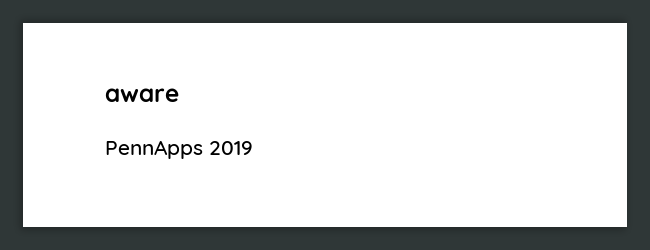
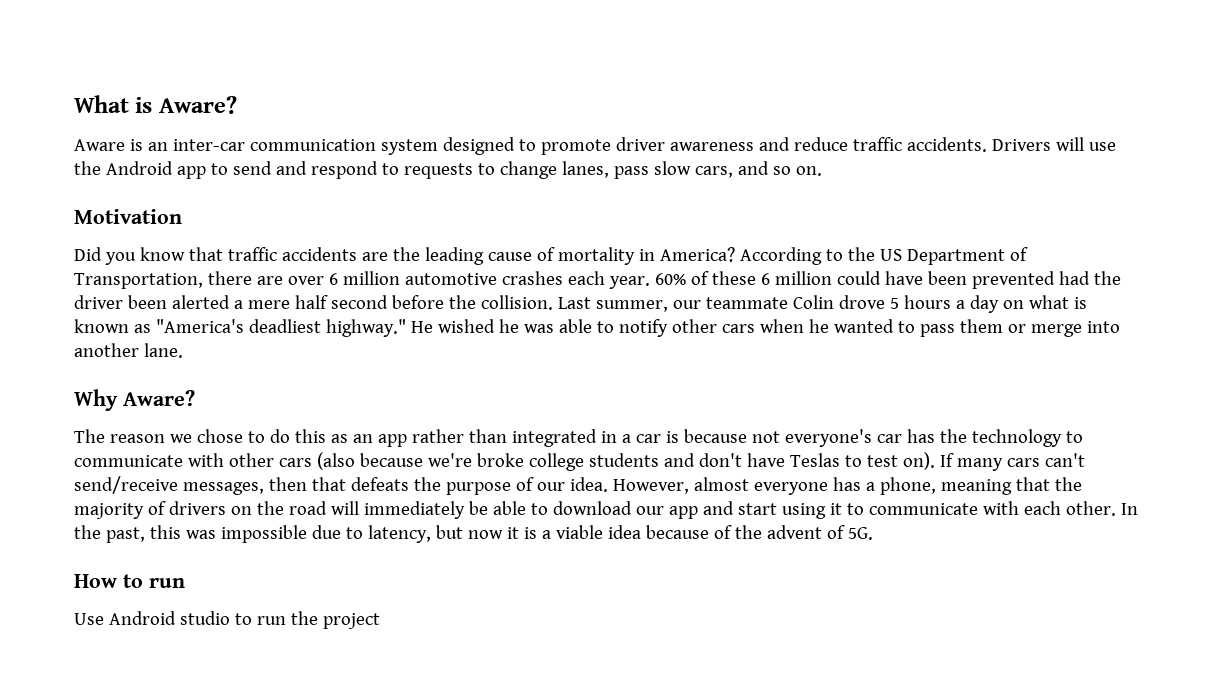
[105,88,179,102] [105,140,253,159] aware // PennApps 2019 -> [74,95,237,114] [74,137,1116,155] [74,161,822,179] [74,209,182,224] [74,247,1028,265] [74,271,1121,289] [74,295,1087,313] [74,319,1120,337] [74,343,183,358] [74,389,195,411] [74,429,1083,447] [74,452,1085,471] [74,476,1082,495] [74,501,1138,519] [74,525,873,543] [74,574,185,588] [74,611,380,629] What is Aware? // Aware is an inter-car communication system designed to promote driver awareness and reduce traffic accidents. Drivers will use the Android app to send and respond to requests to change lanes, pass slow cars, and so on. // Motivation // Did you know that traffic accidents are the leading cause of mortality in America? According to the US Department of Transportation, there are over 6 million automotive crashes each year. 60% of these 6 million could have been prevented had the driver been alerted a mere half second before the collision. Last summer, our teammate Colin drove 5 hours a day on what is known as "America's deadliest highway." He wished he was able to notify other cars when he wanted to pass them or merge into another lane. // Why Aware? // The reason we chose to do this as an app rather than integrated in a car is because not everyone's car has the technology to communicate with other cars (also because we're broke college students and don't have Teslas to test on). If many cars can't send/receive messages, then that defeats the purpose of our idea. However, almost everyone has a phone, meaning that the majority of drivers on the road will immediately be able to download our app and start using it to communicate with each other. In the past, this was impossible due to latency, but now it is a viable idea because of the advent of 5G. // How to run // Use Android studio to run the project

